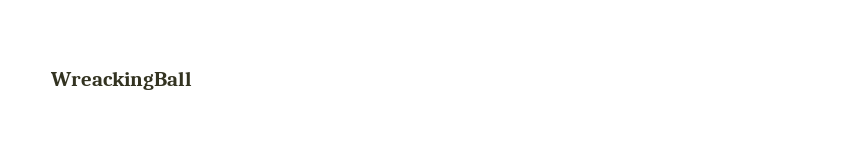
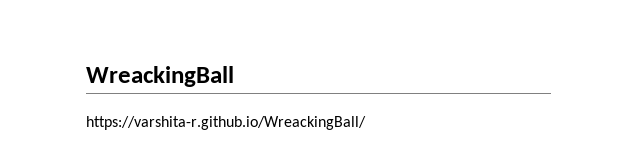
(192, 80) none -> [86,116,366,130] // https://varshita-r.github.io/WreackingBall/

